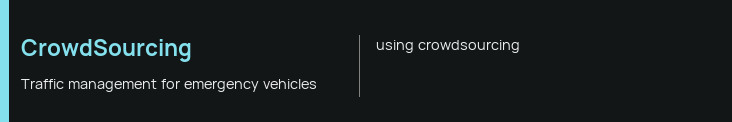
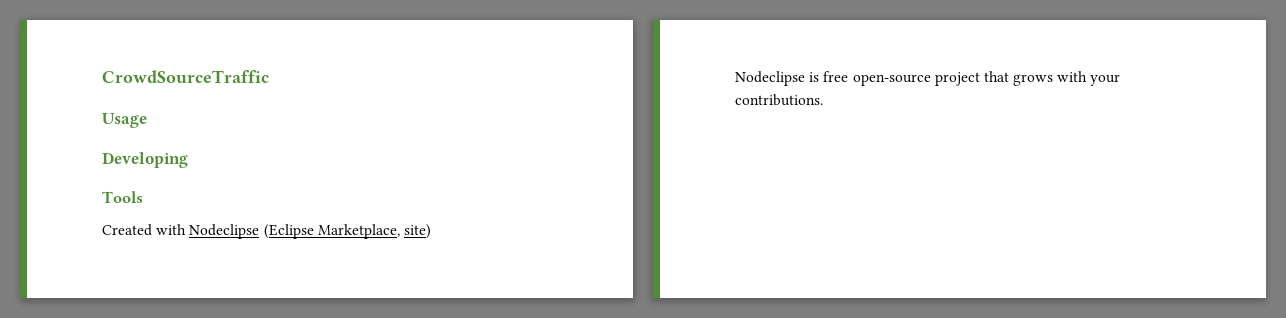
[21,39,192,62] [21,79,317,92] [376,40,520,53] CrowdSourcing // Traffic management for emergency vehicles using crowdsourcing -> [102,70,269,83] [102,113,147,128] [102,152,188,168] [102,191,143,203] [102,224,431,239] [735,71,1121,86] [735,94,823,106] CrowdSourceTraffic // Usage // Developing // Tools // Created with Nodeclipse (Eclipse Marketplace, site) // Nodeclipse is free open-source project that grows with your contributions.

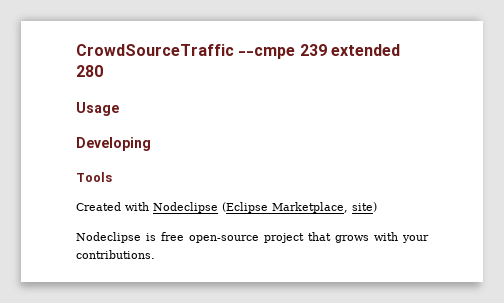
(269, 76) none -> [238,44,400,59] [76,65,103,77] --cmpe 239 extended 280

